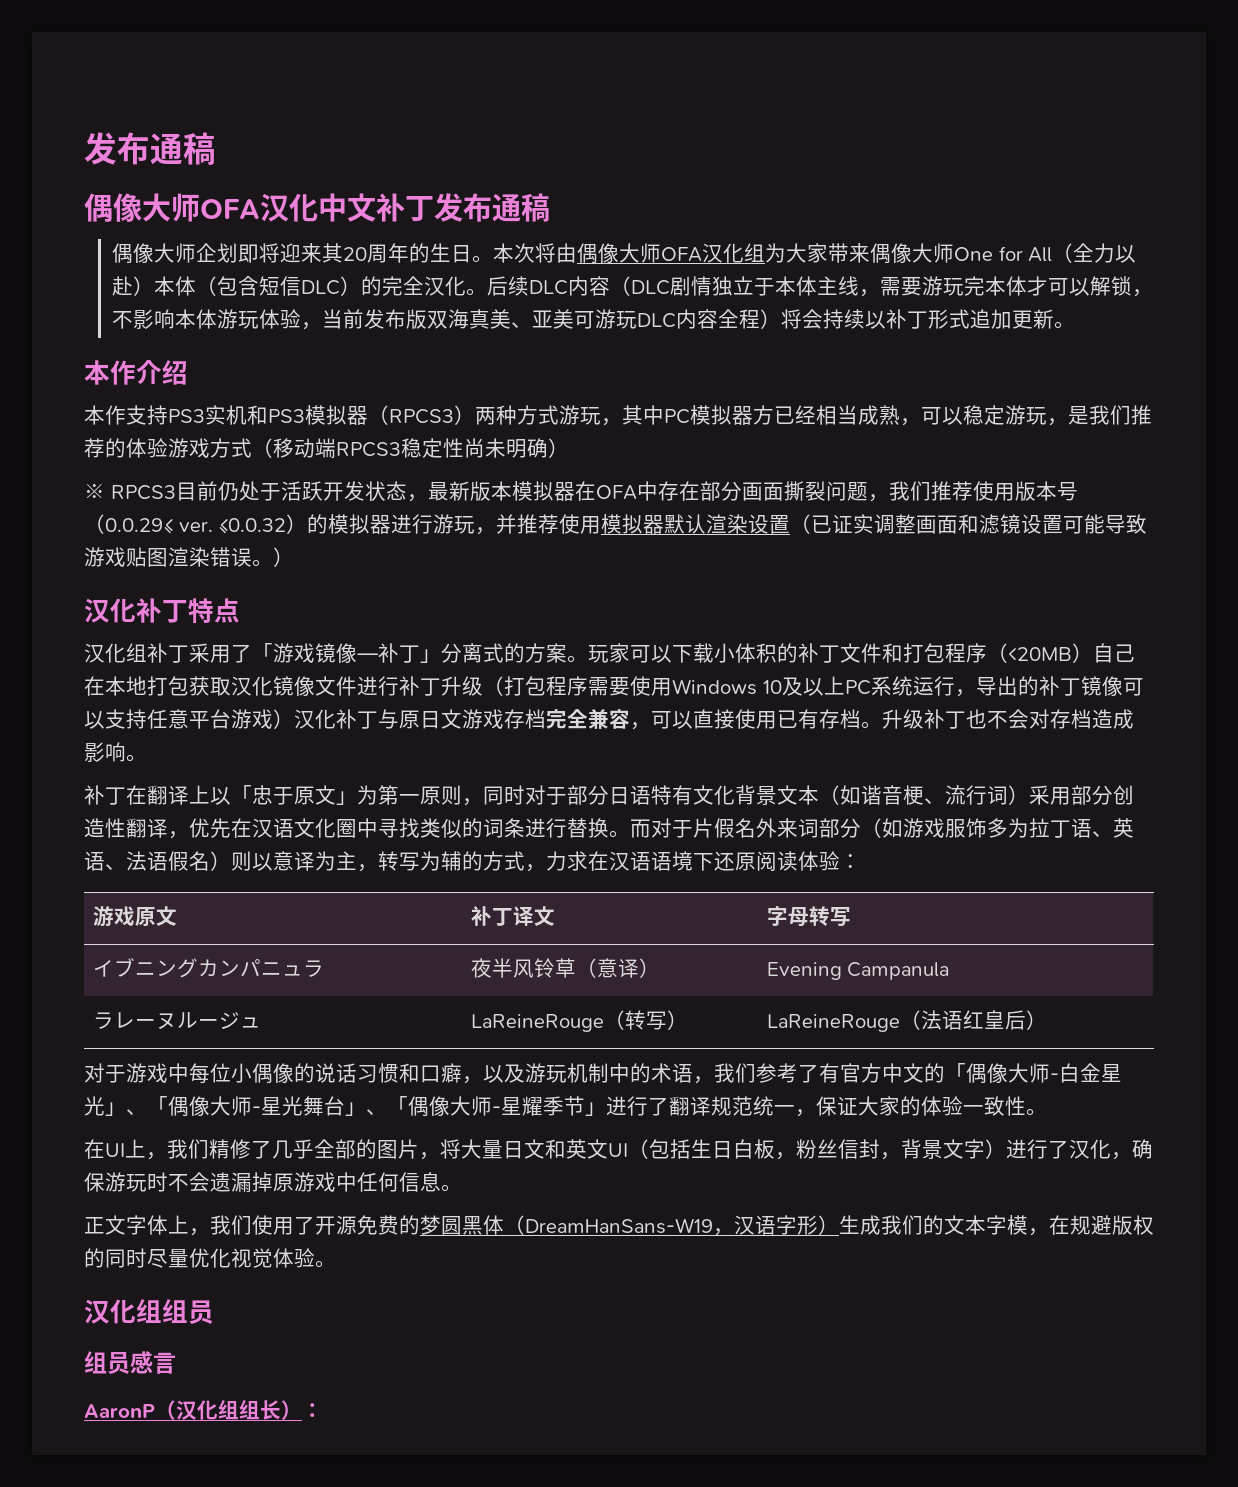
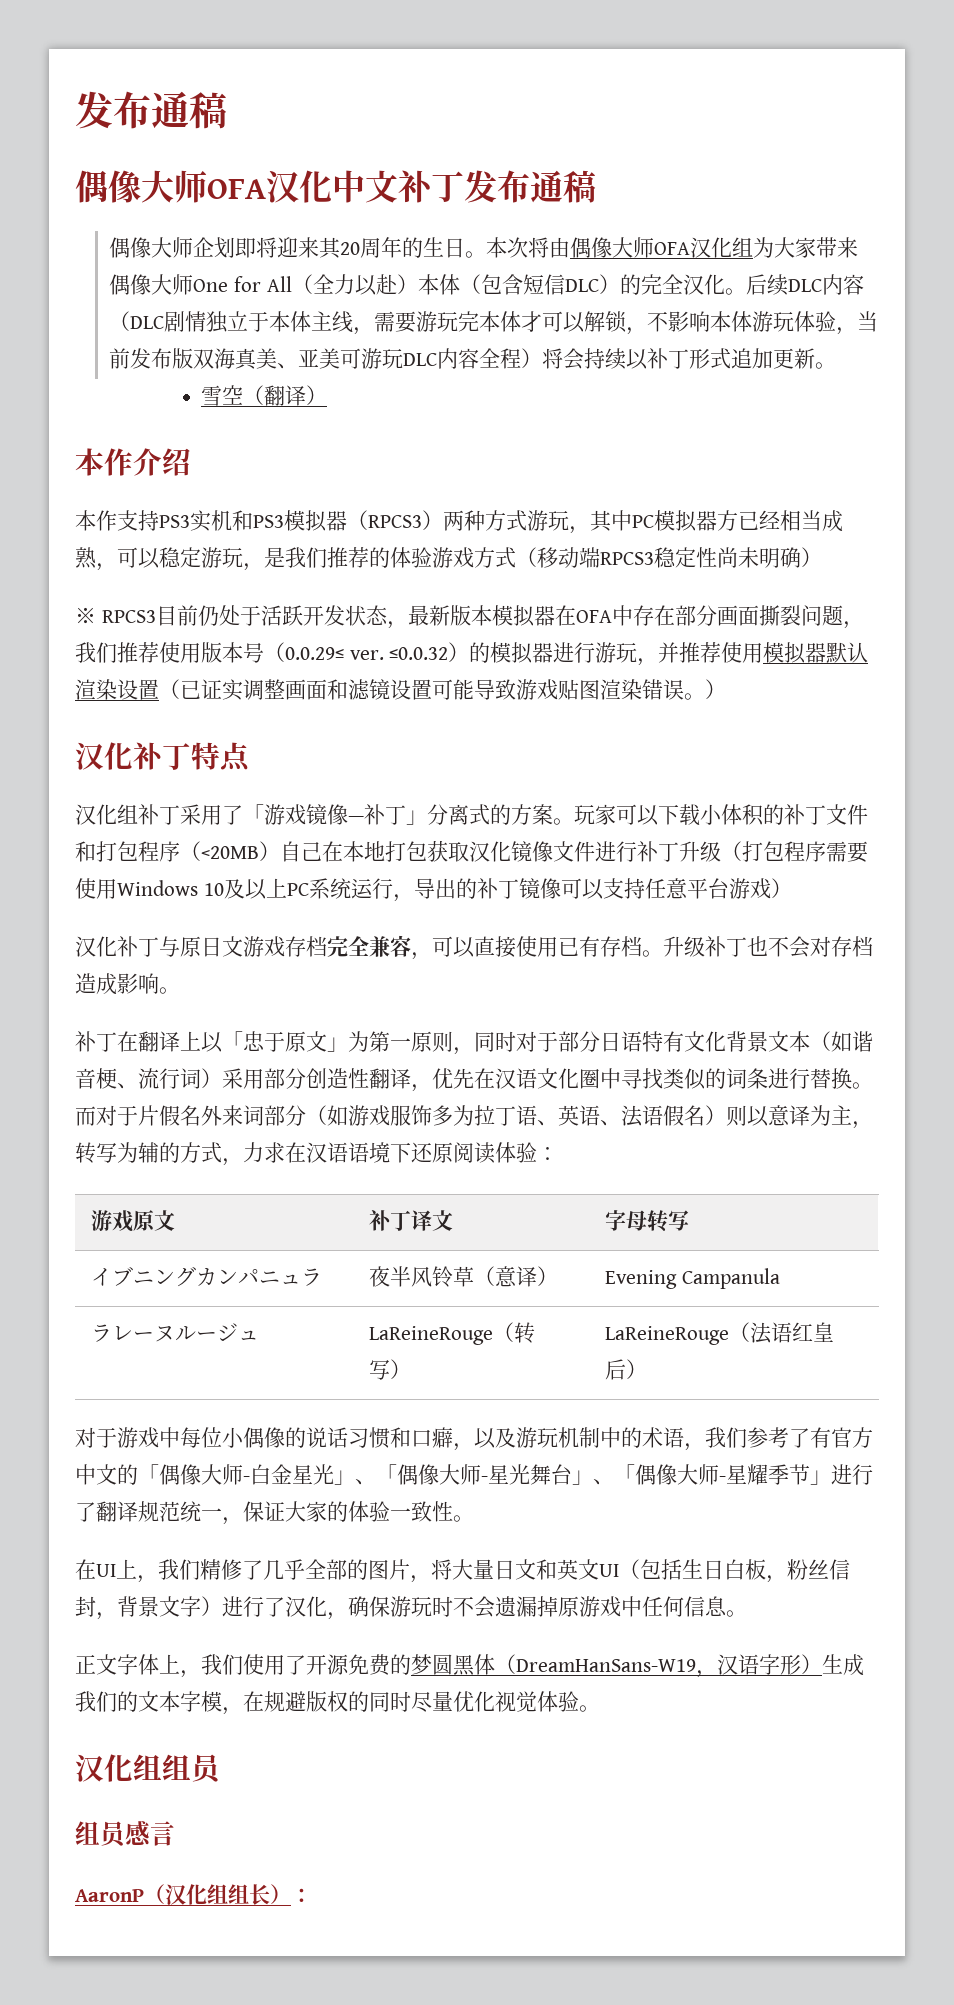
(1076, 325) none -> [201,385,328,406] // 雪空（翻译）
(294, 719) none -> (792, 888) //

